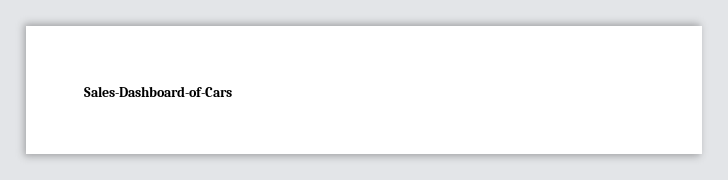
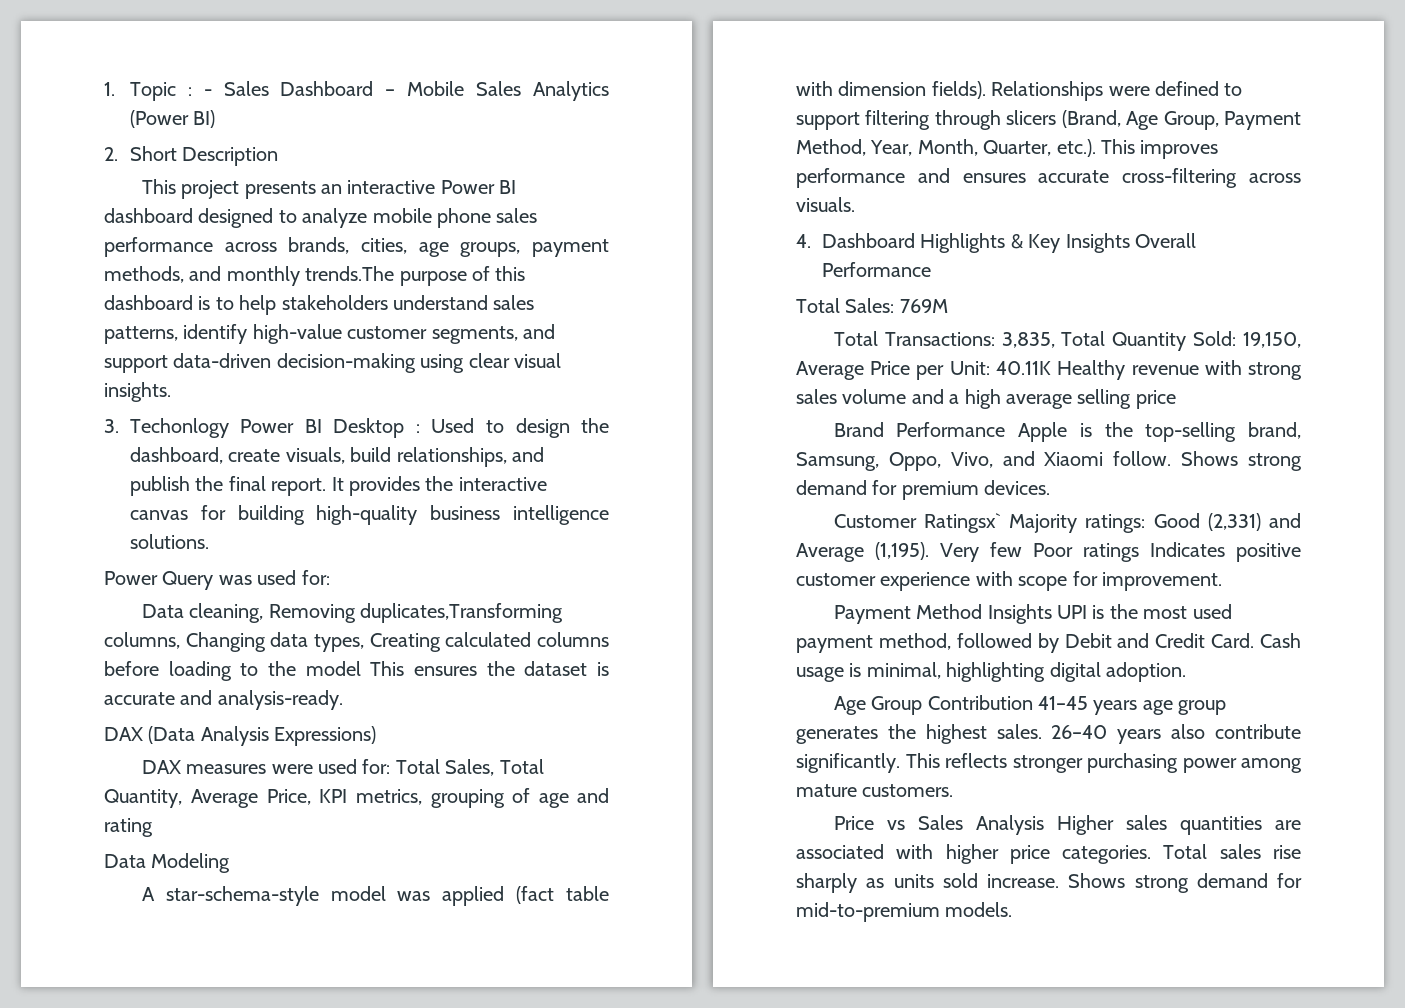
[84,86,232,97] Sales-Dashboard-of-Cars -> [104,81,609,101] [129,110,216,128] [104,146,279,166] [141,179,517,199] [104,208,538,228] [104,237,609,257] [104,266,526,286] [104,295,535,315] [104,324,555,344] [104,353,561,373] [104,382,171,402] [104,418,610,438] [129,447,544,467] [129,476,547,496] [129,505,609,525] [129,534,209,549] [104,570,330,590] [141,603,563,623] [104,632,609,652] [104,661,609,681] [104,690,343,710] [104,726,377,746] [141,759,544,776] [104,788,609,808] [104,818,153,837] [104,853,231,873] [141,886,609,906] [796,81,1243,101] [796,110,1301,130] [796,139,1219,159] [796,168,1301,188] [796,197,855,212] [796,233,1196,253] [821,262,931,277] [796,298,948,313] [833,331,1301,351] [796,360,1302,380] [796,389,1176,409] [833,422,1301,442] [796,451,1302,471] [796,480,1051,500] [833,513,1301,533] [796,542,1301,562] [796,571,1222,591] [833,604,1232,624] [796,633,1301,653] [796,662,1186,682] [833,695,1227,715] [796,724,1301,744] [796,753,1302,773] [796,784,954,797] [833,815,1301,835] [796,844,1301,864] [796,873,1302,893] [796,902,1013,922] 1. Topic : - Sales Dashboard – Mobile Sales Analytics (Power BI) // 2. Short Description // This project presents an interactive Power BI dashboard designed to analyze mobile phone sales performance across brands, cities, age groups, payment methods, and monthly trends.The purpose of this dashboard is to help stakeholders understand sales patterns, identify high-value customer segments, and support data-driven decision-making using clear visual insights. // 3. Techonlogy Power BI Desktop : Used to design the dashboard, create visuals, build relationships, and publish the final report. It provides the interactive canvas for building high-quality business intelligence solutions. // Power Query was used for: // Data cleaning, Removing duplicates,Transforming columns, Changing data types, Creating calculated columns before loading to the model This ensures the dataset is accurate and analysis-ready. // DAX (Data Analysis Expressions) // DAX measures were used for: Total Sales, Total Quantity, Average Price, KPI metrics, grouping of age and rating // Data Modeling // A star-schema-style model was applied (fact table with dimension fields). Relationships were defined to support filtering through slicers (Brand, Age Group, Payment Method, Year, Month, Quarter, etc.). This improves performance and ensures accurate cross-filtering across visuals. // 4. Dashboard Highlights & Key Insights Overall Performance // Total Sales: 769M // Total Transactions: 3,835, Total Quantity Sold: 19,150, Average Price per Unit: 40.11K Healthy revenue with strong sales volume and a high average selling price // Brand Performance Apple is the top-selling brand, Samsung, Oppo, Vivo, and Xiaomi follow. Shows strong demand for premium devices. // Customer Ratingsx` Majority ratings: Good (2,331) and Average (1,195). Very few Poor ratings Indicates positive customer experience with scope for improvement. // Payment Method Insights UPI is the most used payment method, followed by Debit and Credit Card. Cash usage is minimal, highlighting digital adoption. // Age Group Contribution 41–45 years age group generates the highest sales. 26–40 years also contribute significantly. This reflects stronger purchasing power among mature customers. // Price vs Sales Analysis Higher sales quantities are associated with higher price categories. Total sales rise sharply as units sold increase. Shows strong demand for mid-to-premium models.

